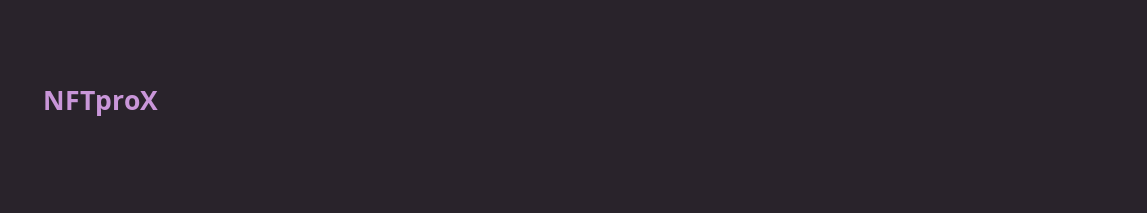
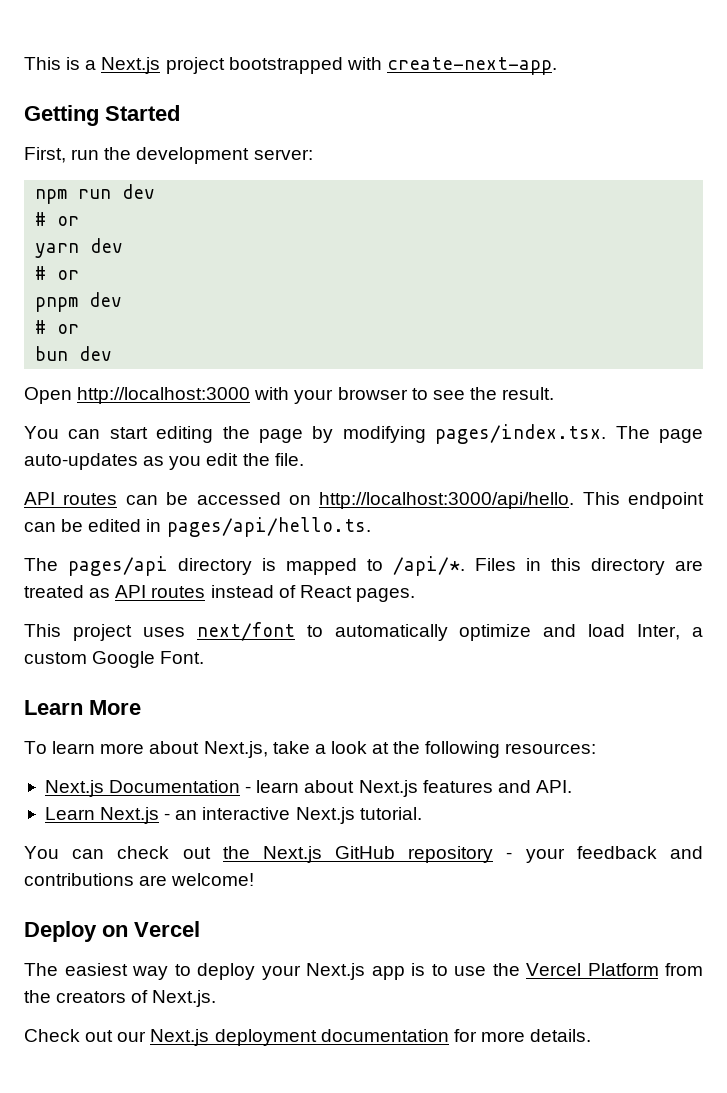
[43,91,158,116] NFTproX -> [24,57,557,75] [24,105,180,126] [24,147,313,164] [35,184,156,204] [35,212,80,226] [35,238,124,258] [35,266,80,280] [35,292,123,312] [35,320,80,334] [35,346,113,361] [24,387,555,404] [24,424,703,444] [24,453,304,470] [24,492,704,509] [24,517,371,537] [24,556,703,576] [24,585,415,602] [24,622,703,641] [24,651,205,668] [24,700,141,715] [24,741,597,758] [44,780,572,797] [44,807,422,824] [24,846,704,863] [24,873,255,886] [24,921,200,942] [24,963,703,980] [24,990,217,1007] [24,1029,592,1046] This is a Next.js project bootstrapped with create-next-app. // Getting Started // First, run the development server: // npm run dev // # or // yarn dev // # or // pnpm dev // # or // bun dev // Open http://localhost:3000 with your browser to see the result. // You can start editing the page by modifying pages/index.tsx. The page auto-updates as you edit the file. // API routes can be accessed on http://localhost:3000/api/hello. This endpoint can be edited in pages/api/hello.ts. // The pages/api directory is mapped to /api/*. Files in this directory are treated as API routes instead of React pages. // This project uses next/font to automatically optimize and load Inter, a custom Google Font. // Learn More // To learn more about Next.js, take a look at the following resources: // Next.js Documentation - learn about Next.js features and API. // Learn Next.js - an interactive Next.js tutorial. // You can check out the Next.js GitHub repository - your feedback and contributions are welcome! // Deploy on Vercel // The easiest way to deploy your Next.js app is to use the Vercel Platform from the creators of Next.js. // Check out our Next.js deployment documentation for more details.

